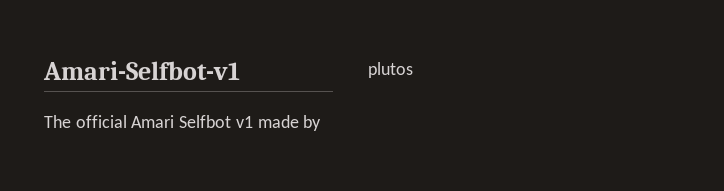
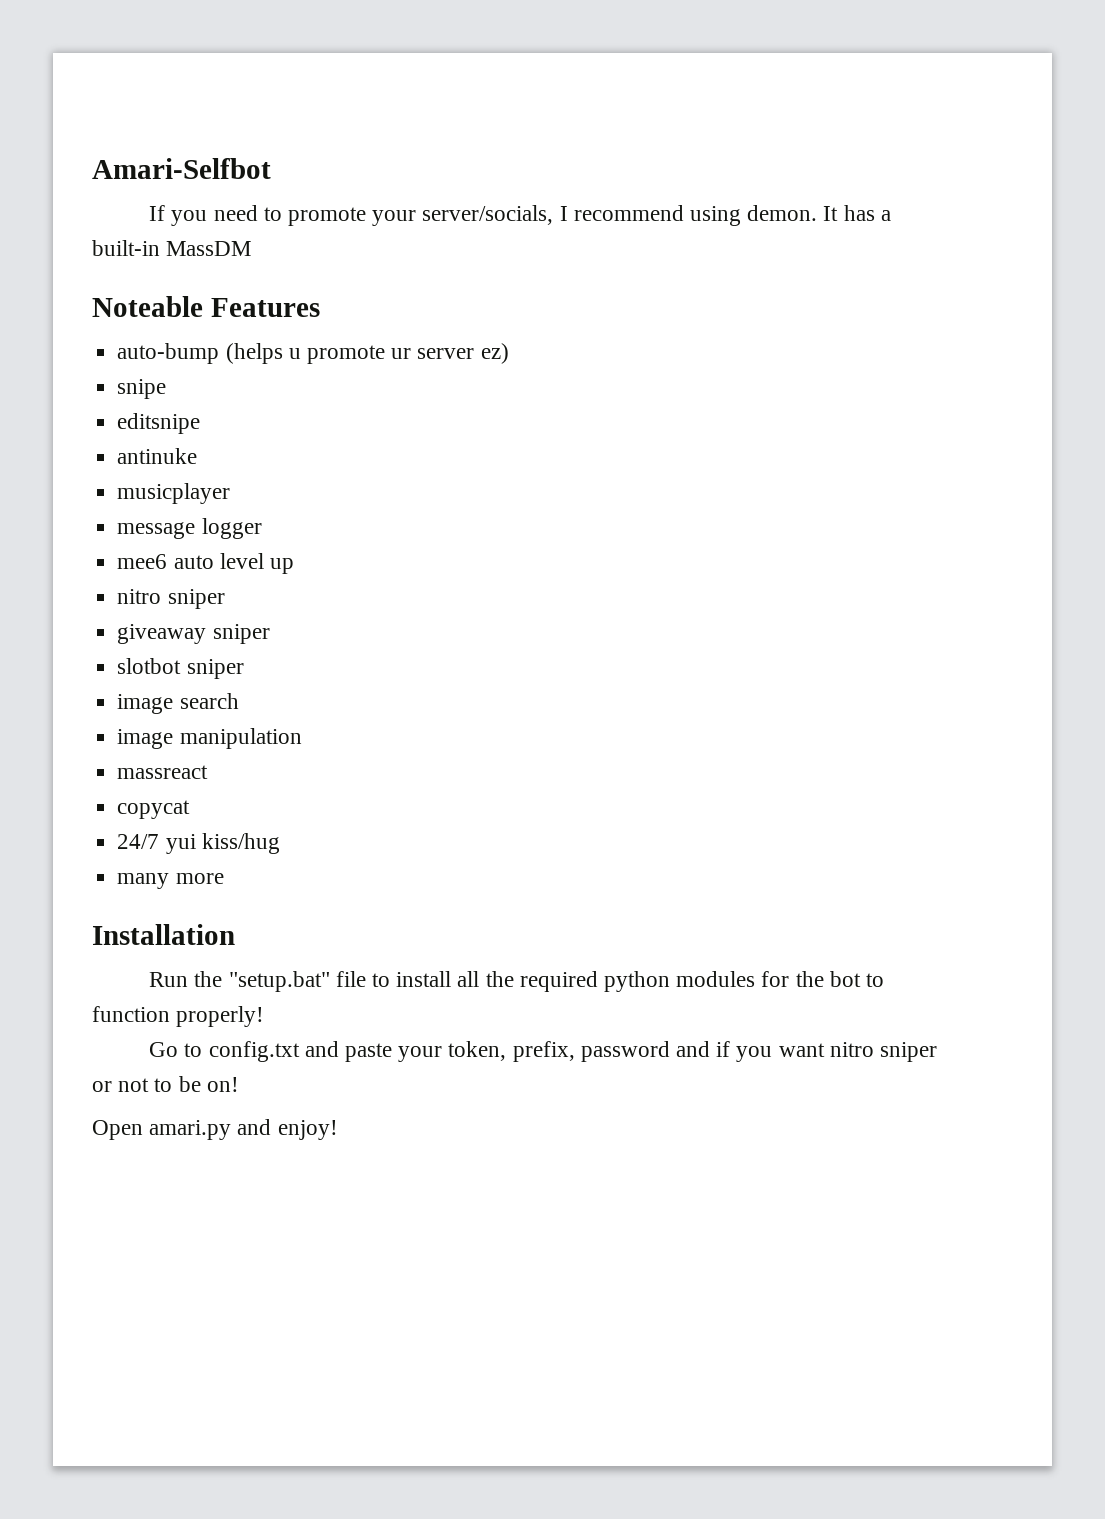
[43,61,240,80] [44,115,322,131] [368,62,413,78] Amari-Selfbot-v1 // The official Amari Selfbot v1 made by plutos -> [92,158,271,179] [149,205,891,226] [92,240,252,256] [92,296,320,317] [117,343,509,364] [117,379,167,399] [117,413,201,434] [117,448,198,464] [117,483,231,504] [117,518,262,539] [117,553,294,574] [117,589,225,609] [117,624,270,644] [117,658,244,679] [117,693,239,714] [117,728,302,749] [117,765,209,779] [117,800,191,819] [117,833,280,854] [117,873,224,889] [92,924,235,945] [149,971,885,992] [92,1006,265,1027] [149,1041,938,1062] [92,1076,239,1092] [92,1119,338,1140] Amari-Selfbot // If you need to promote your server/socials, I recommend using demon. It has a built-in MassDM // Noteable Features // auto-bump (helps u promote ur server ez) // snipe // editsnipe // antinuke // musicplayer // message logger // mee6 auto level up // nitro sniper // giveaway sniper // slotbot sniper // image search // image manipulation // massreact // copycat // 24/7 yui kiss/hug // many more // Installation // Run the "setup.bat" file to install all the required python modules for the bot to function properly! // Go to config.txt and paste your token, prefix, password and if you want nitro sniper or not to be on! // Open amari.py and enjoy!

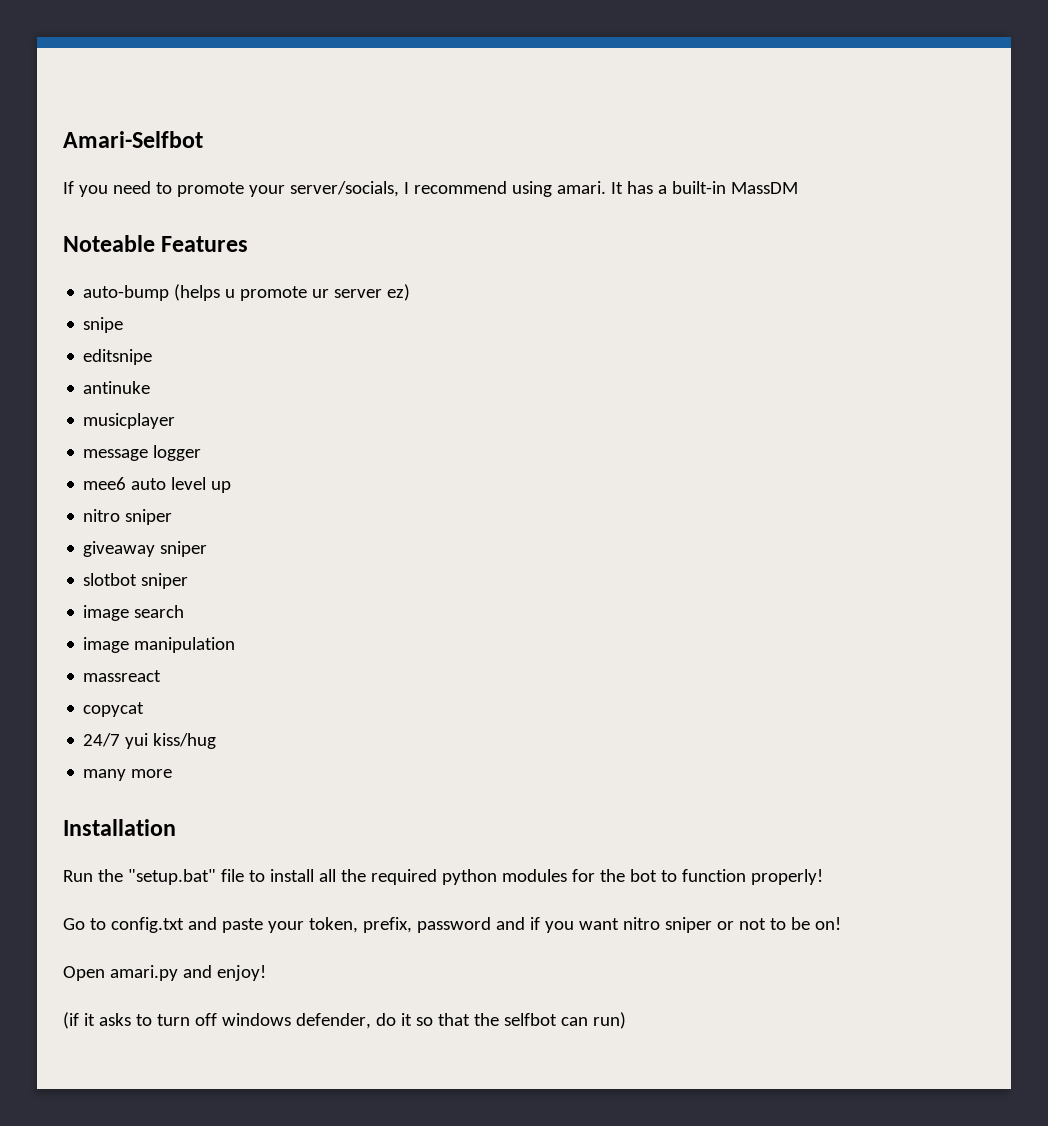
[747,205,818,221] demon. -> [556,181,606,194] amari.
(338, 1130) none -> [63,1012,626,1029] // (if it asks to turn off windows defender, do it so that the selfbot can run)

